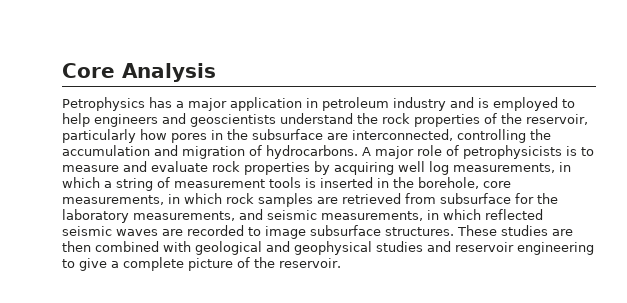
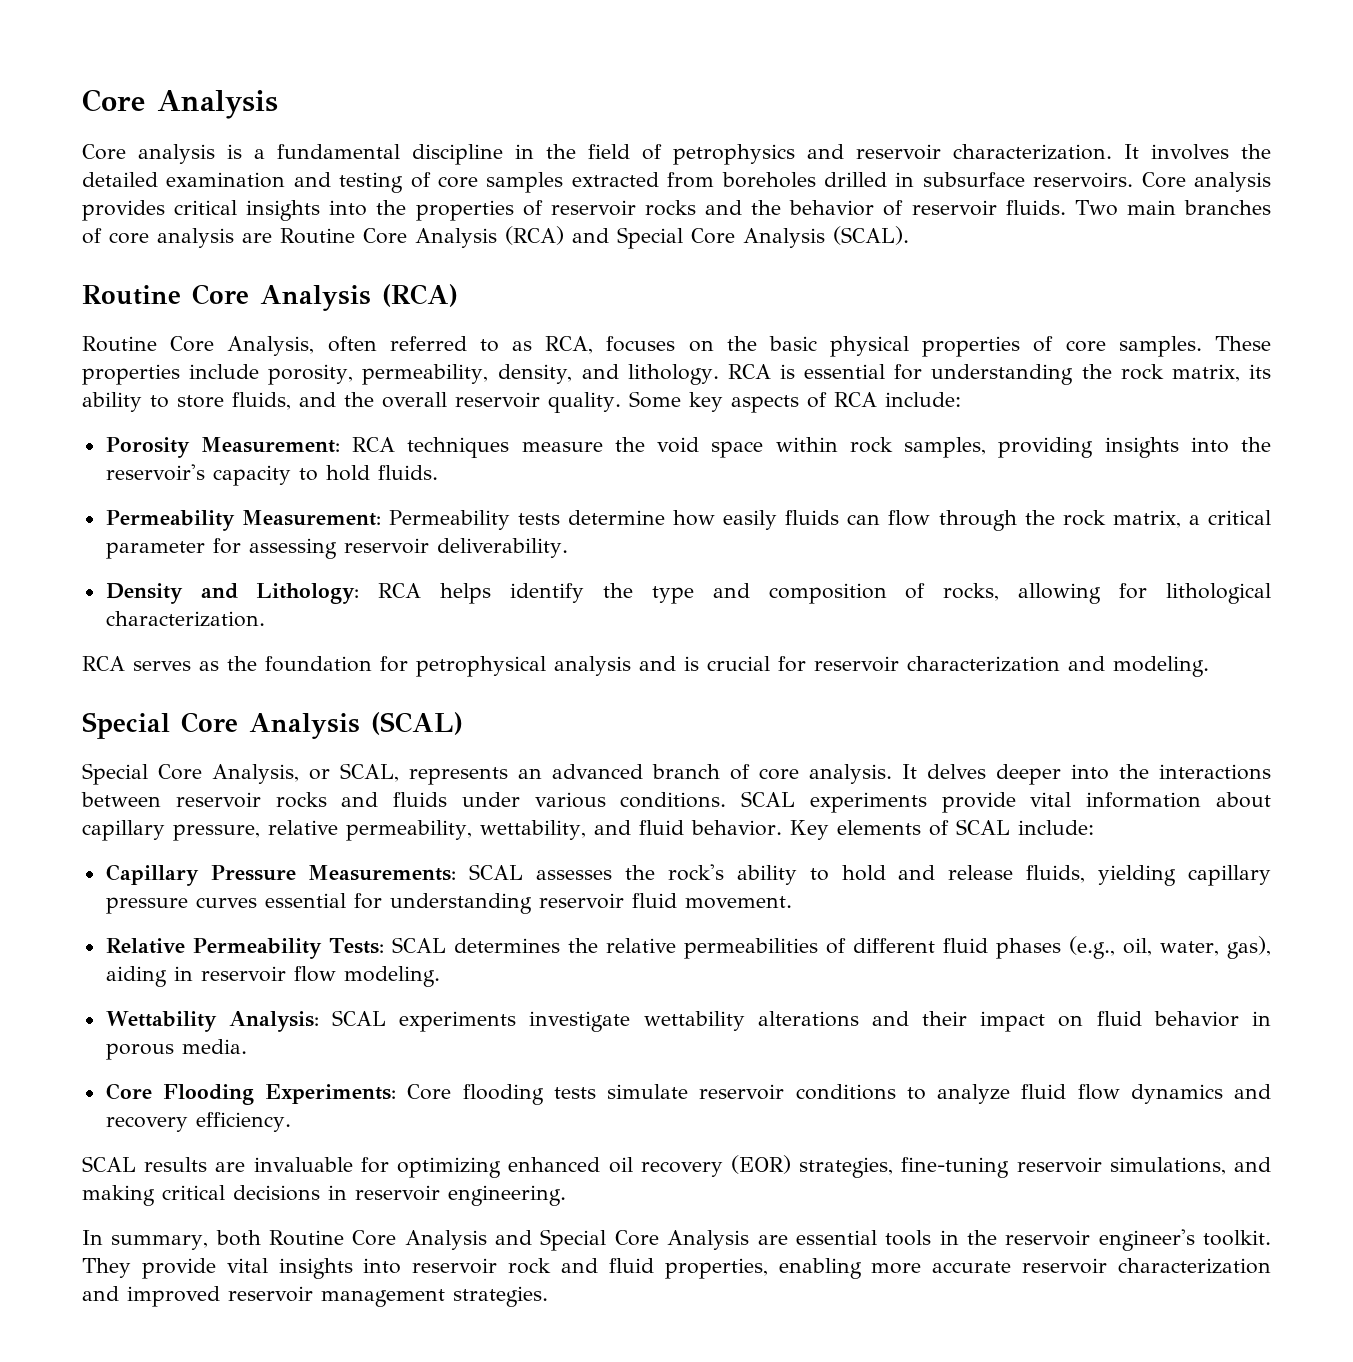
[62,97,575,111] [62,113,588,127] [62,129,551,143] [62,145,594,159] [62,161,571,175] [62,177,511,191] [62,193,558,207] [62,209,543,223] [62,225,573,239] [62,241,594,255] [62,257,341,271] Petrophysics has a major application in petroleum industry and is employed to help engineers and geoscientists understand the rock properties of the reservoir, particularly how pores in the subsurface are interconnected, controlling the accumulation and migration of hydrocarbons. A major role of petrophysicists is to measure and evaluate rock properties by acquiring well log measurements, in which a string of measurement tools is inserted in the borehole, core measurements, in which rock samples are retrieved from subsurface for the laboratory measurements, and seismic measurements, in which reflected seismic waves are recorded to image subsurface structures. These studies are then combined with geological and geophysical studies and reservoir engineering to give a complete picture of the reservoir. -> [82,144,1271,165] [82,172,1271,193] [82,200,1271,221] [82,226,909,249] [82,284,458,311] [82,336,1271,357] [82,364,1271,385] [82,391,961,413] [105,437,1272,458] [105,464,438,486] [105,510,1271,531] [105,538,568,559] [105,583,1271,604] [105,611,265,627] [82,656,1209,677] [82,712,463,739] [82,763,1271,785] [81,791,1271,813] [82,819,1094,841] [105,864,1271,886] [105,893,792,914] [105,936,1271,959] [105,966,440,987] [105,1010,1271,1032] [105,1039,247,1060] [105,1083,1271,1105] [105,1112,291,1132] [82,1155,1271,1178] [82,1185,566,1206] [82,1229,1272,1251] [82,1258,1272,1279] [82,1286,548,1307] Core analysis is a fundamental discipline in the field of petrophysics and reservoir characterization. It involves the detailed examination and testing of core samples extracted from boreholes drilled in subsurface reservoirs. Core analysis provides critical insights into the properties of reservoir rocks and the behavior of reservoir fluids. Two main branches of core analysis are Routine Core Analysis (RCA) and Special Core Analysis (SCAL). // Routine Core Analysis (RCA) // Routine Core Analysis, often referred to as RCA, focuses on the basic physical properties of core samples. These properties include porosity, permeability, density, and lithology. RCA is essential for understanding the rock matrix, its ability to store fluids, and the overall reservoir quality. Some key aspects of RCA include: // Porosity Measurement: RCA techniques measure the void space within rock samples, providing insights into the reservoir's capacity to hold fluids. // Permeability Measurement: Permeability tests determine how easily fluids can flow through the rock matrix, a critical parameter for assessing reservoir deliverability. // Density and Lithology: RCA helps identify the type and composition of rocks, allowing for lithological characterization. // RCA serves as the foundation for petrophysical analysis and is crucial for reservoir characterization and modeling. // Special Core Analysis (SCAL) // Special Core Analysis, or SCAL, represents an advanced branch of core analysis. It delves deeper into the interactions between reservoir rocks and fluids under various conditions. SCAL experiments provide vital information about capillary pressure, relative permeability, wettability, and fluid behavior. Key elements of SCAL include: // Capillary Pressure Measurements: SCAL assesses the rock's ability to hold and release fluids, yielding capillary pressure curves essential for understanding reservoir fluid movement. // Relative Permeability Tests: SCAL determines the relative permeabilities of different fluid phases (e.g., oil, water, gas), aiding in reservoir flow modeling. // Wettability Analysis: SCAL experiments investigate wettability alterations and their impact on fluid behavior in porous media. // Core Flooding Experiments: Core flooding tests simulate reservoir conditions to analyze fluid flow dynamics and recovery efficiency. // SCAL results are invaluable for optimizing enhanced oil recovery (EOR) strategies, fine-tuning reservoir simulations, and making critical decisions in reservoir engineering. // In summary, both Routine Core Analysis and Special Core Analysis are essential tools in the reservoir engineer's toolkit. They provide vital insights into reservoir rock and fluid properties, enabling more accurate reservoir characterization and improved reservoir management strategies.

